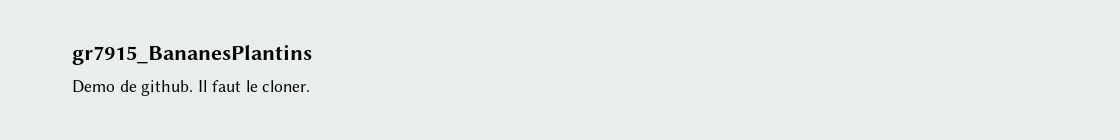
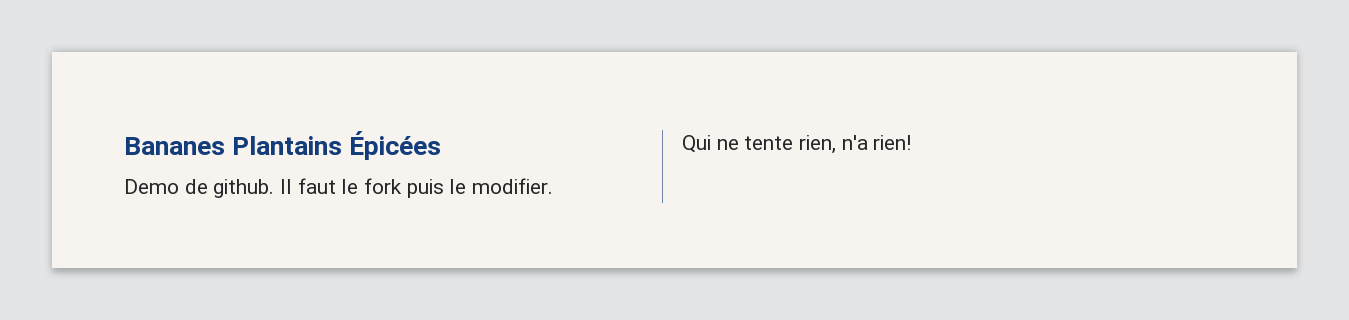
[72,44,312,65] gr7915_BananesPlantins -> [124,131,442,160] Bananes Plantains Épicées
[262,80,311,92] cloner. -> [364,178,554,198] [682,135,912,154] fork puis le modifier. // Qui ne tente rien, n'a rien!

